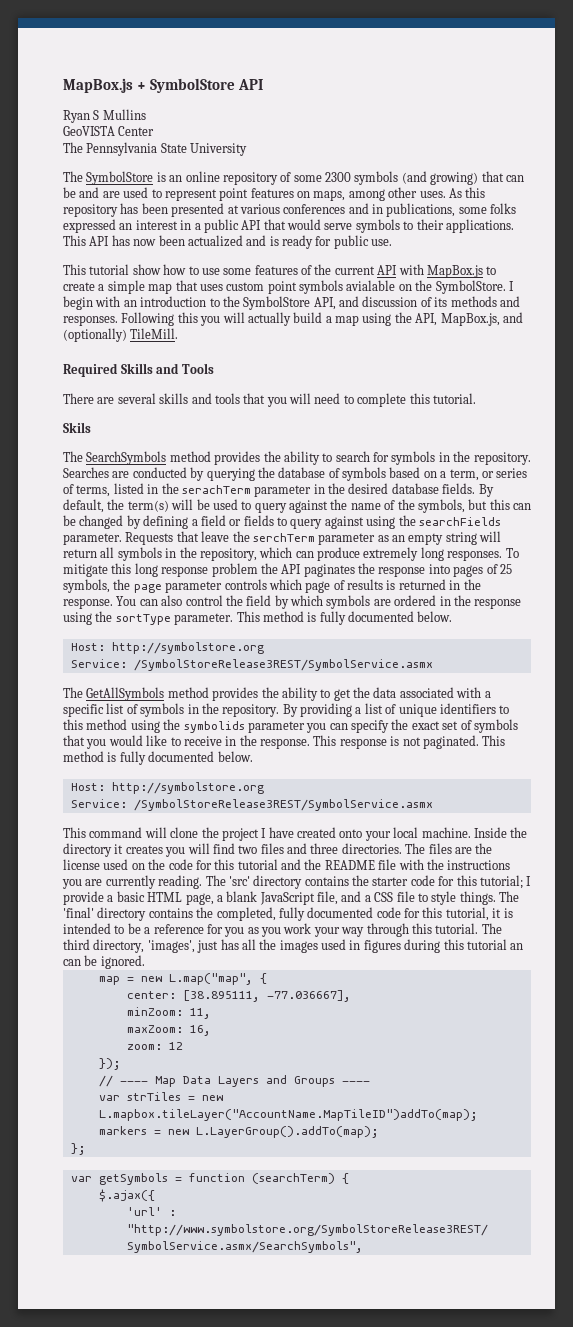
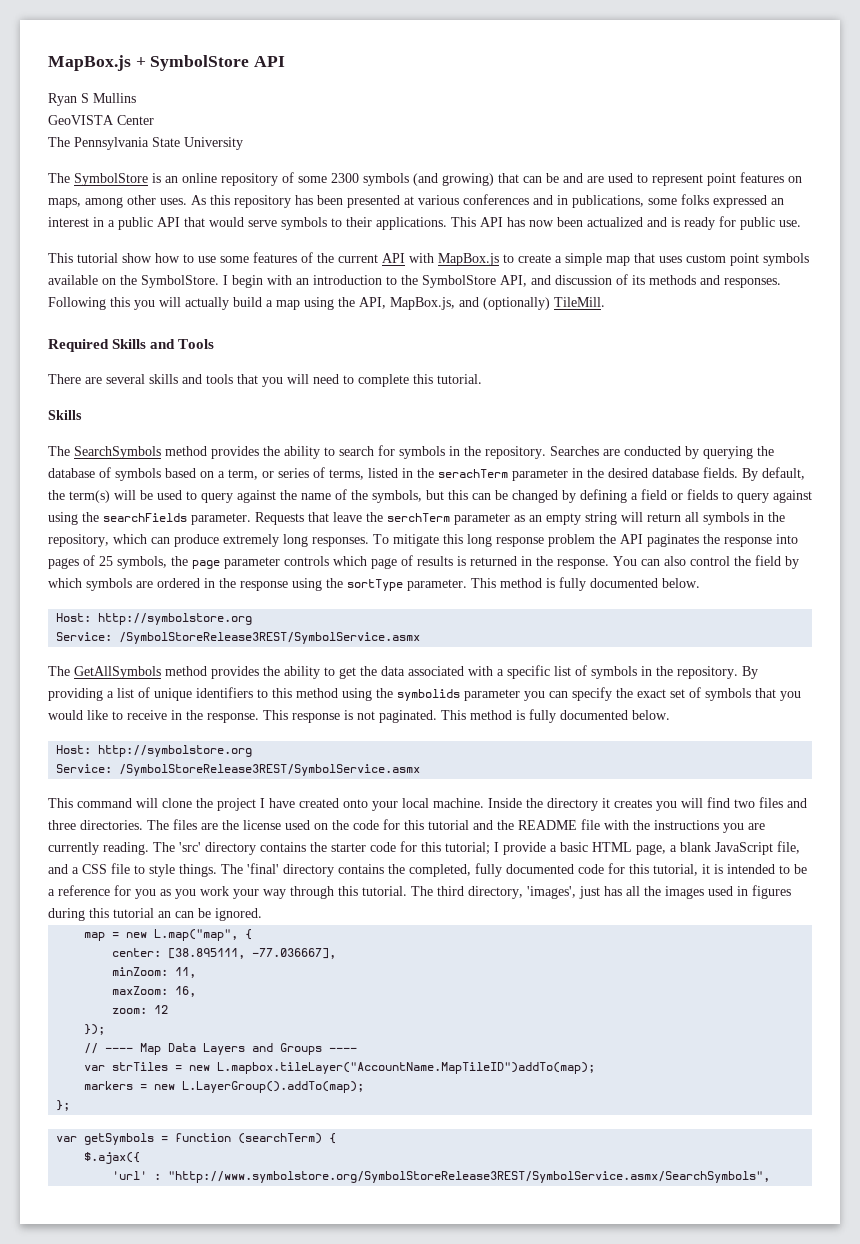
[346,280,396,291] avialable -> [48,275,98,285] available
[63,422,91,433] Skils -> [48,410,82,420] Skills

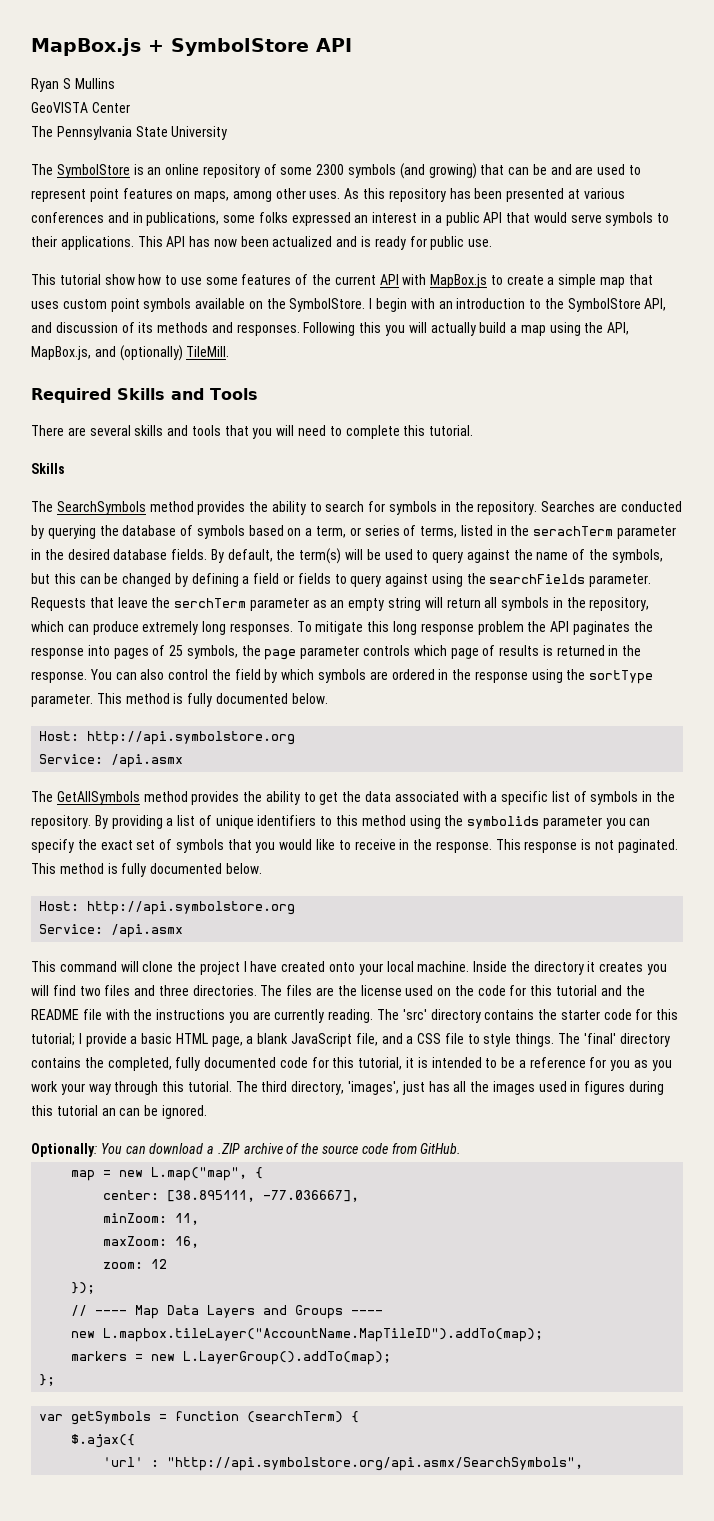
[98,613,253,625] [56,632,421,644] http://symbolstore.org // Service: /SymbolStoreRelease3REST/SymbolService.asmx -> [87,731,296,745] [39,754,184,768] http://api.symbolstore.org // Service: /api.asmx
[98,745,253,757] [56,764,421,776] http://symbolstore.org // Service: /SymbolStoreRelease3REST/SymbolService.asmx -> [87,901,296,915] [39,924,184,938] http://api.symbolstore.org // Service: /api.asmx
(262, 914) none -> [31,1143,462,1157] // Optionally: You can download a .ZIP archive of the source code from GitHub.
[84,1062,596,1074] var strTiles = new L.mapbox.tileLayer("AccountName.MapTileID")addTo(map); -> [71,1328,544,1342] new L.mapbox.tileLayer("AccountName.MapTileID").addTo(map);
[168,1171,771,1183] "http://www.symbolstore.org/SymbolStoreRelease3REST/SymbolService.asmx/SearchSymbols", -> [167,1457,584,1471] "http://api.symbolstore.org/api.asmx/SearchSymbols",

